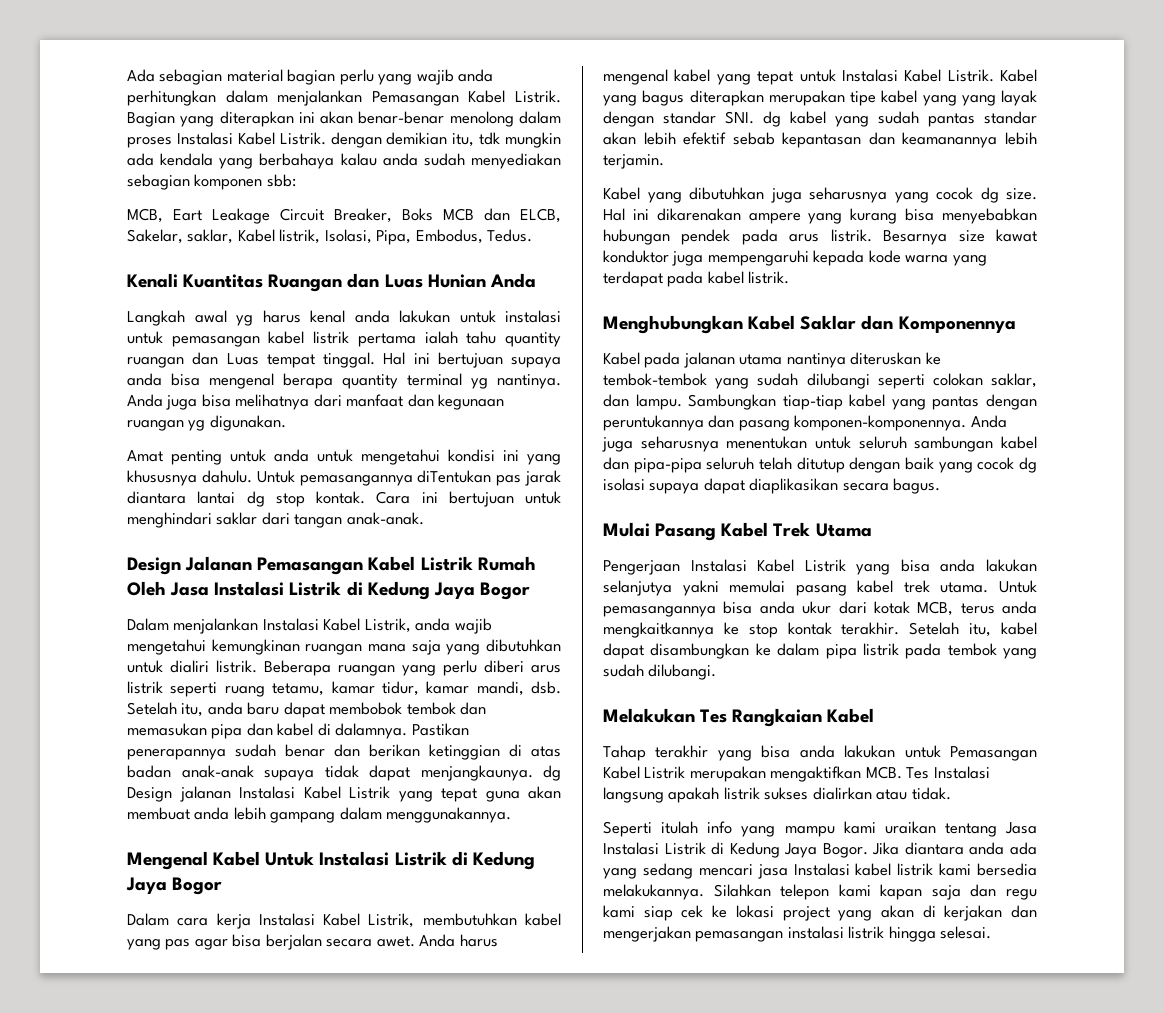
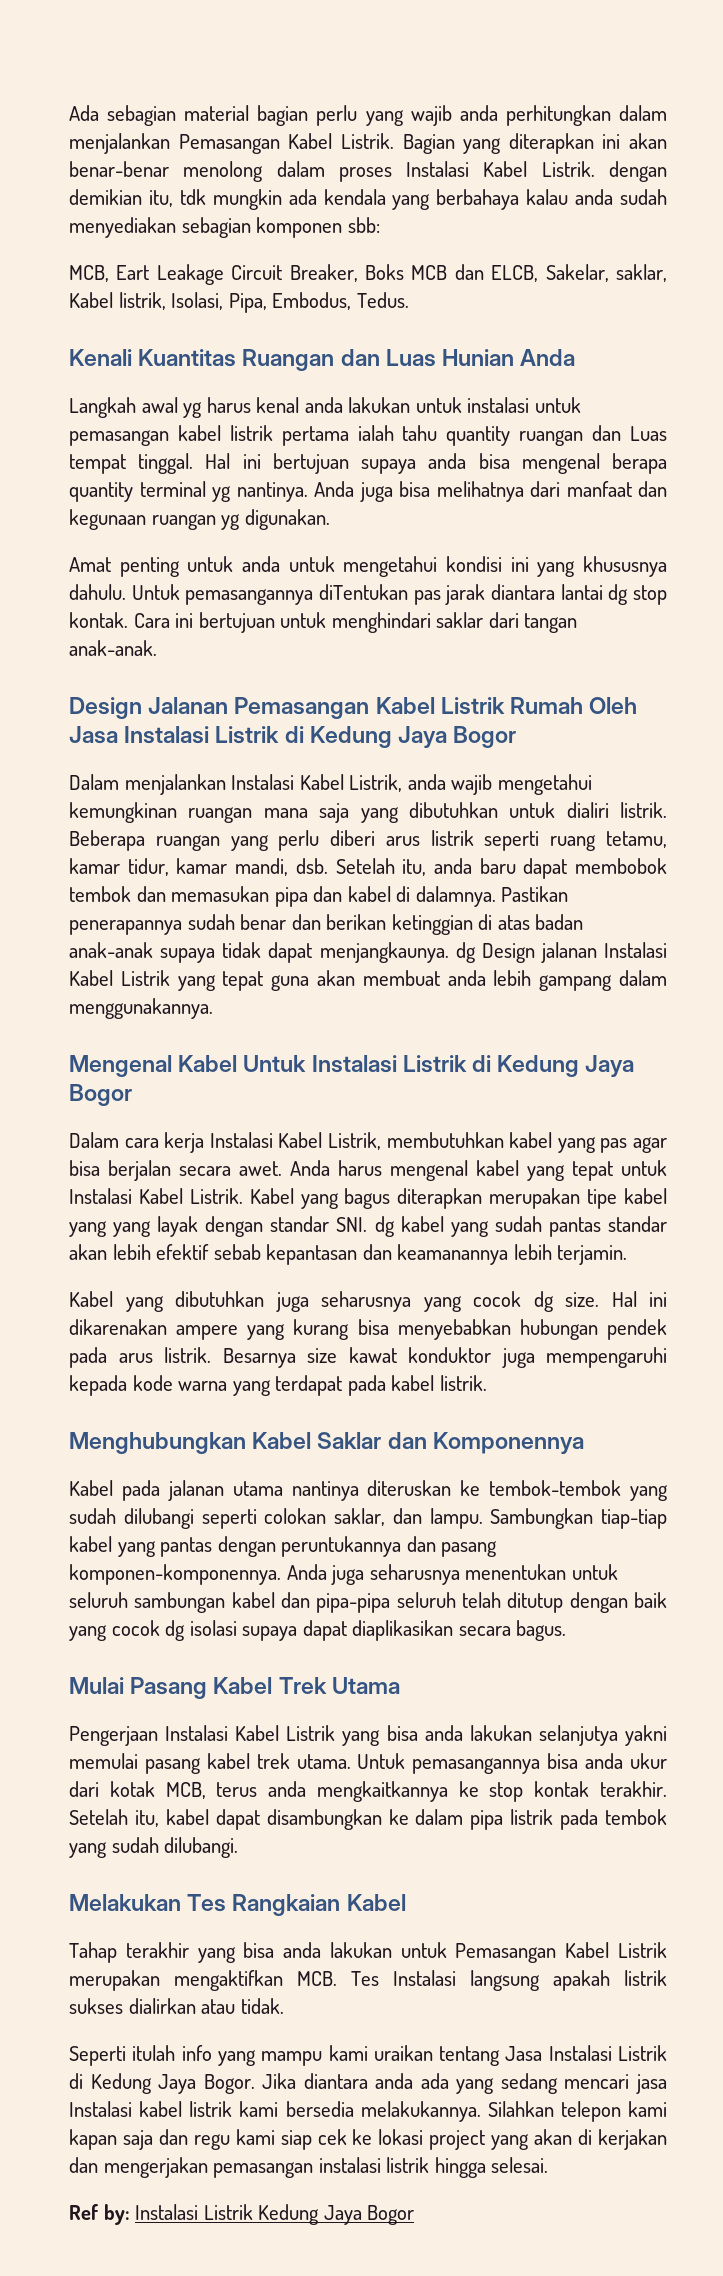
(992, 932) none -> [69,2204,415,2225] // Ref by: Instalasi Listrik Kedung Jaya Bogor

